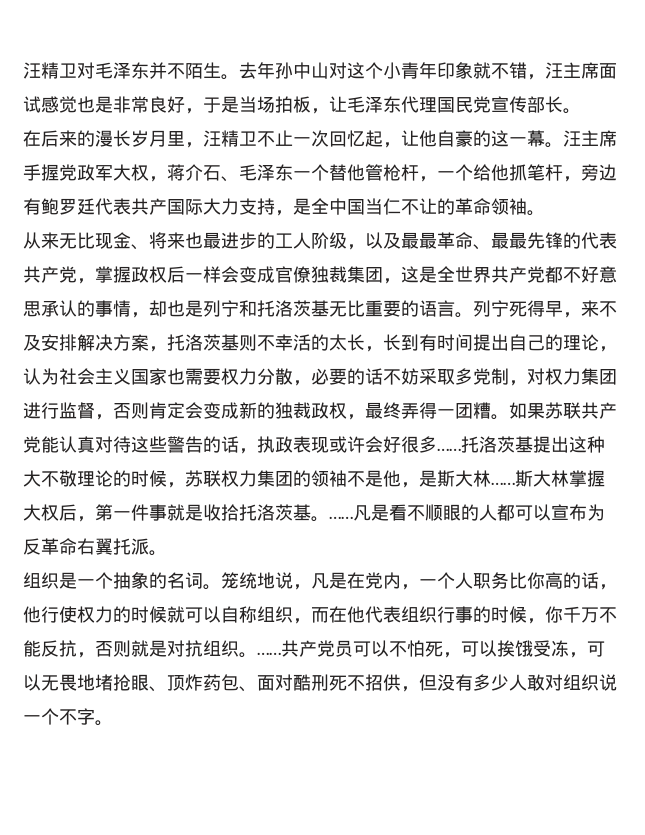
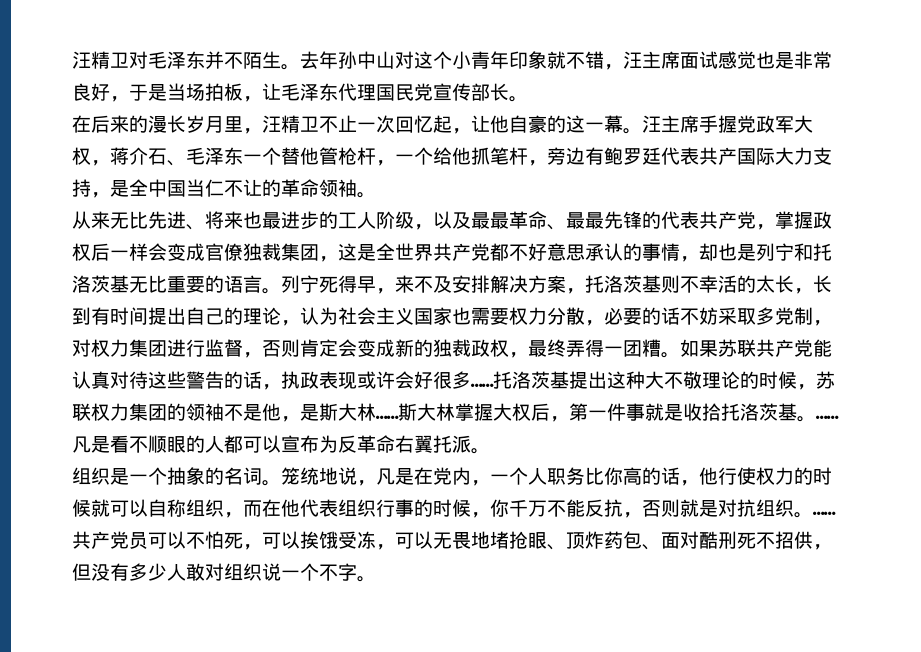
[95,232,131,249] 现金 -> [148,211,186,229] 先进

